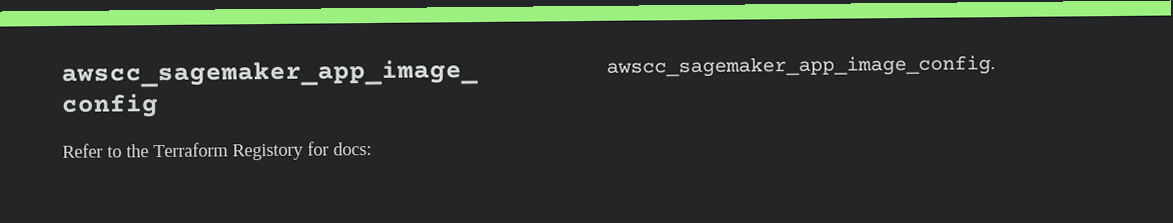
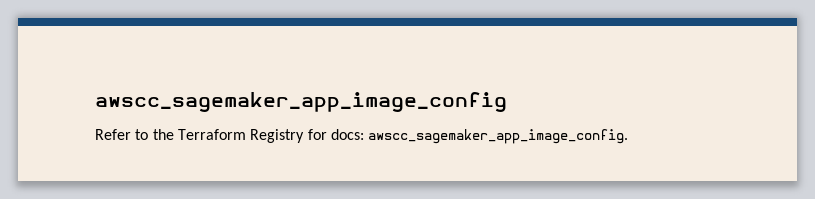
[232,143,304,161] Registory -> [250,129,305,143] Registry

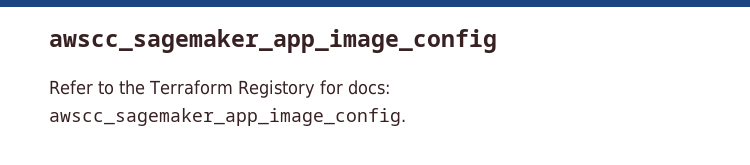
[250,129,305,143] Registry -> [237,80,315,98] Registory

